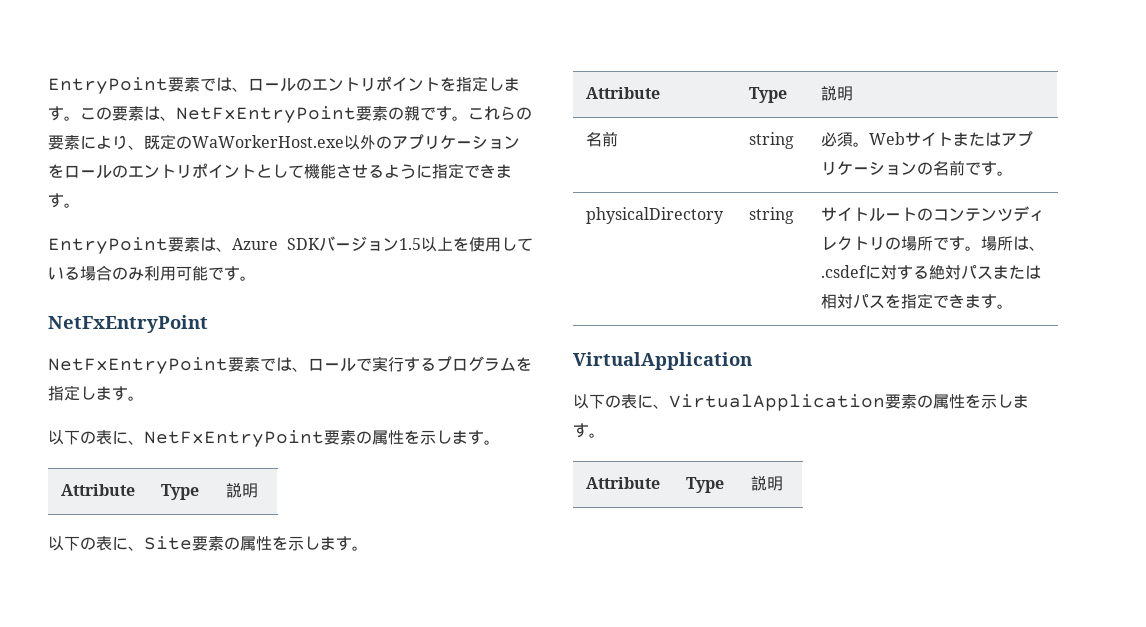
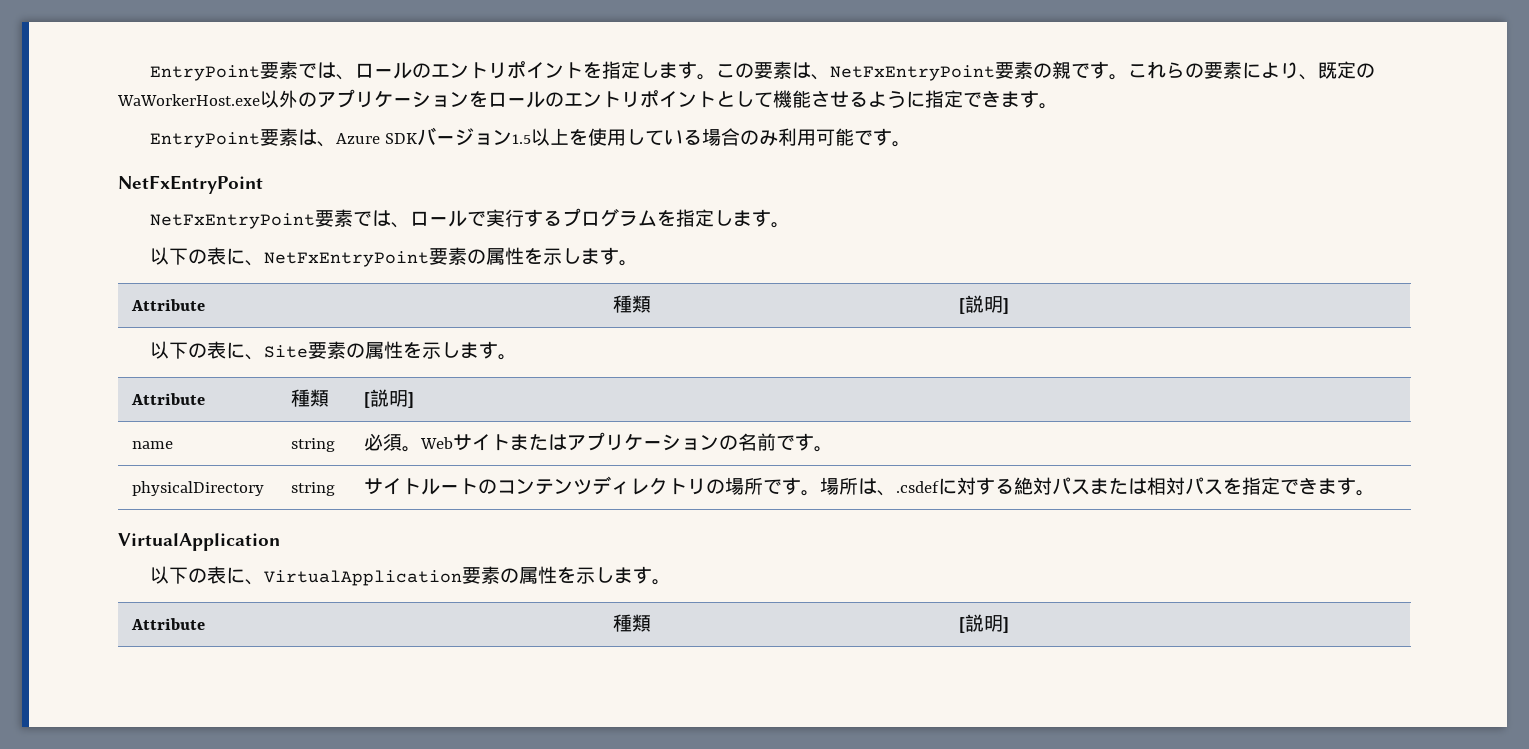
[160,484,199,500] [225,483,258,498] Type | 説明 -> [612,295,651,313] [958,295,1009,314] 種類 | [説明]
[748,87,787,103] [820,86,853,101] [585,131,618,147] Type | 説明 // 名前 -> [290,389,329,407] [363,389,414,408] [131,441,173,449] 種類 | [説明] // name
[685,477,724,493] [750,476,783,491] Type | 説明 -> [612,614,651,632] [958,614,1009,633] 種類 | [説明]

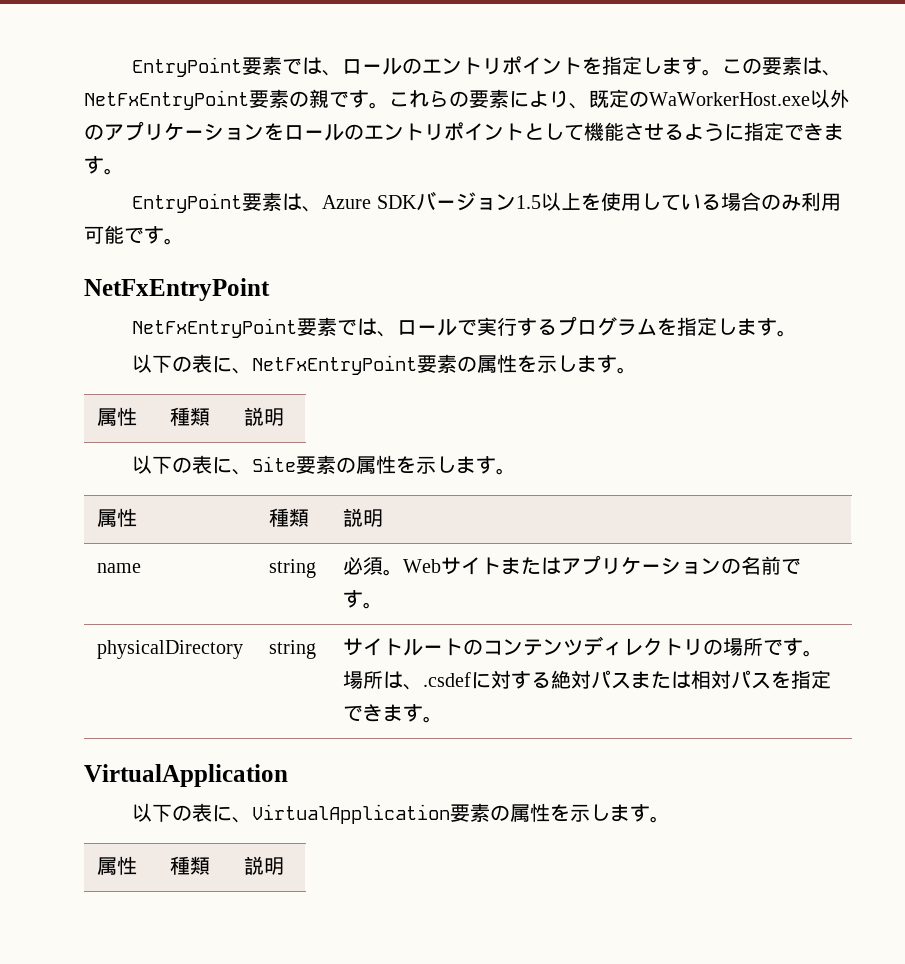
[130,299,205,311] [612,295,651,313] [958,295,1009,314] Attribute | 種類 | [説明] -> [96,407,137,426] [169,407,210,426] [243,407,284,426] 属性 | 種類 | 説明
[130,393,205,405] [290,389,329,407] [363,389,414,408] Attribute | 種類 | [説明] -> [96,508,137,527] [268,508,309,527] [342,508,383,527] 属性 | 種類 | 説明
[130,618,205,630] [612,614,651,632] [958,614,1009,633] Attribute | 種類 | [説明] -> [96,856,137,875] [169,856,210,875] [243,856,284,875] 属性 | 種類 | 説明

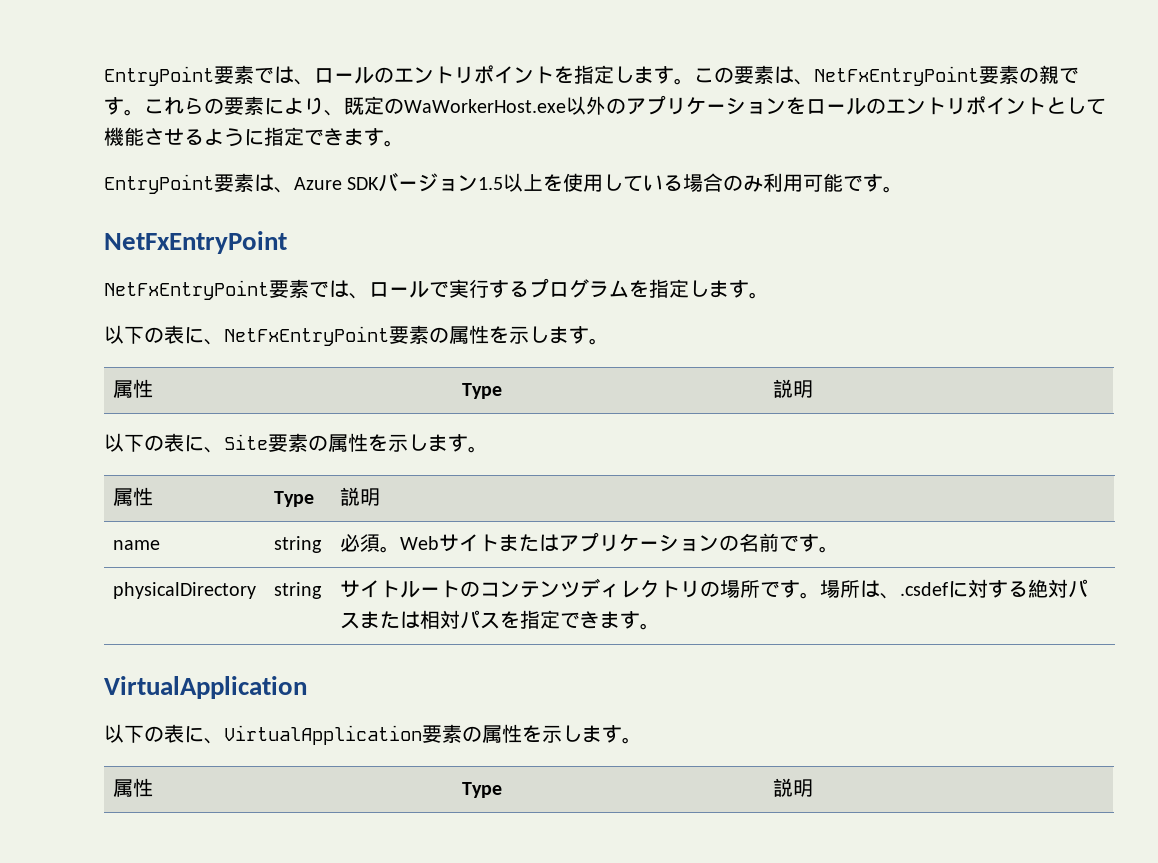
[169,407,210,426] 種類 -> [461,383,502,399] Type
[268,508,309,527] 種類 -> [273,491,314,507] Type
[169,856,210,875] 種類 -> [461,782,502,798] Type

